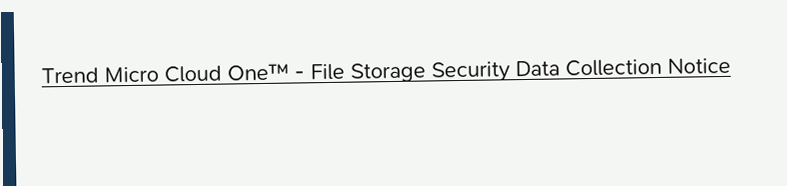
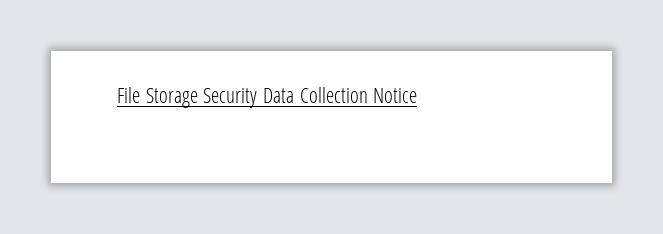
[41,63,305,84] Trend Micro Cloud One™ - -> (117, 95) none

